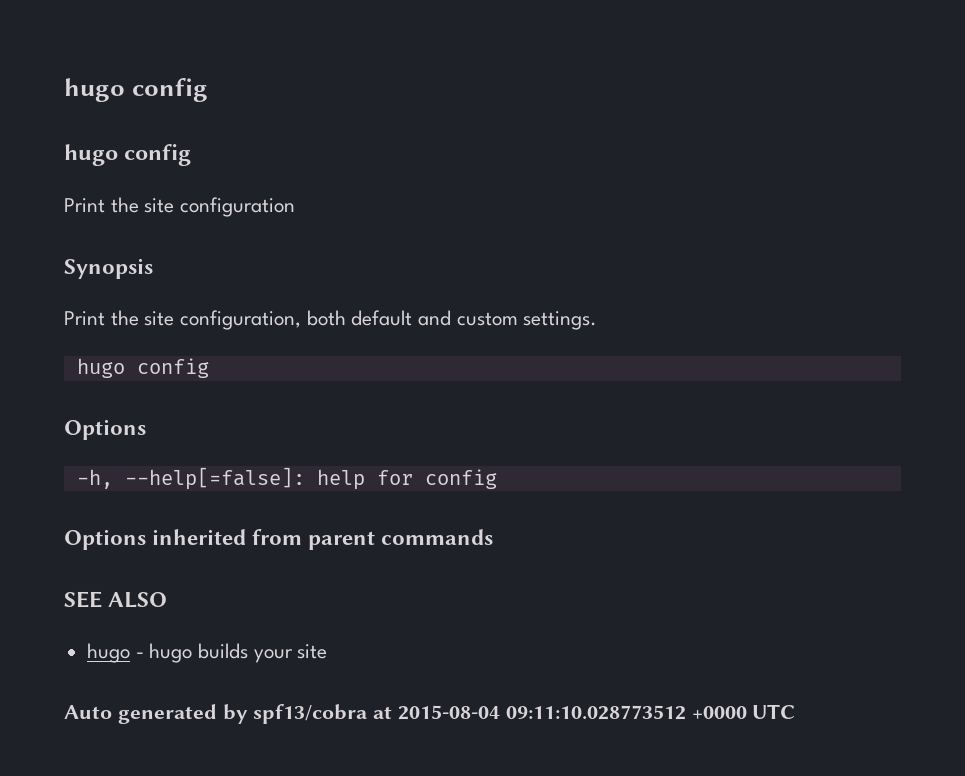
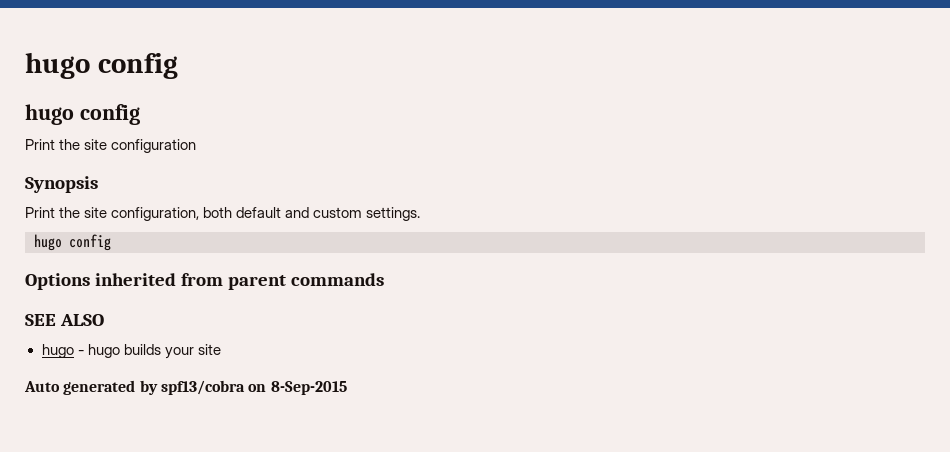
[76,467,497,490] [64,529,146,550] // -h, --help[=false]: help for config // Options -> (90, 281) none
[373,704,796,720] at 2015-08-04 09:11:10.028773512 +0000 UTC -> [248,381,347,395] on 8-Sep-2015

